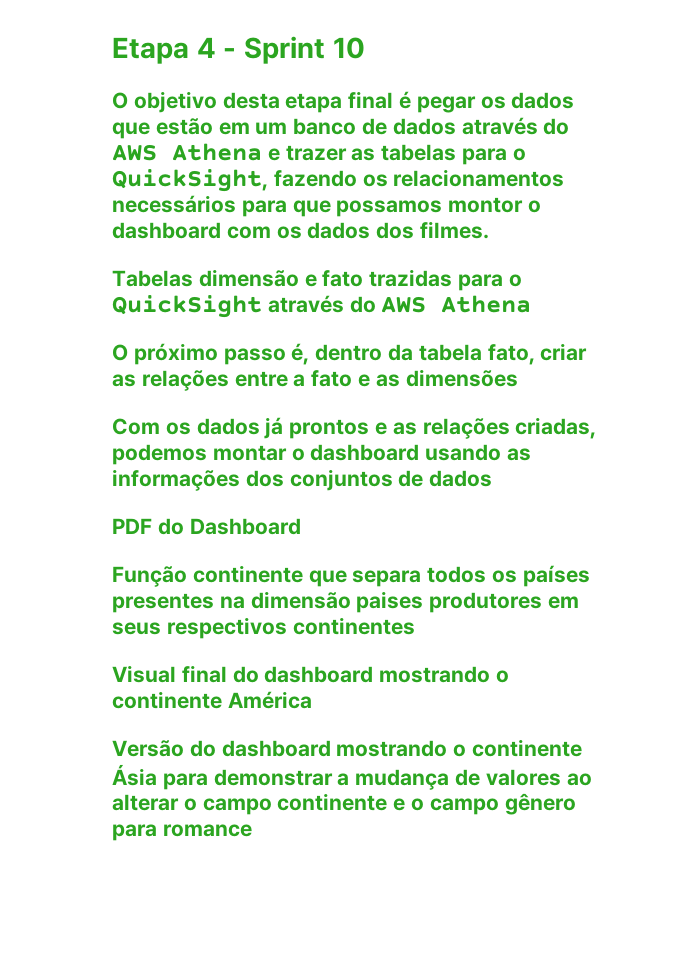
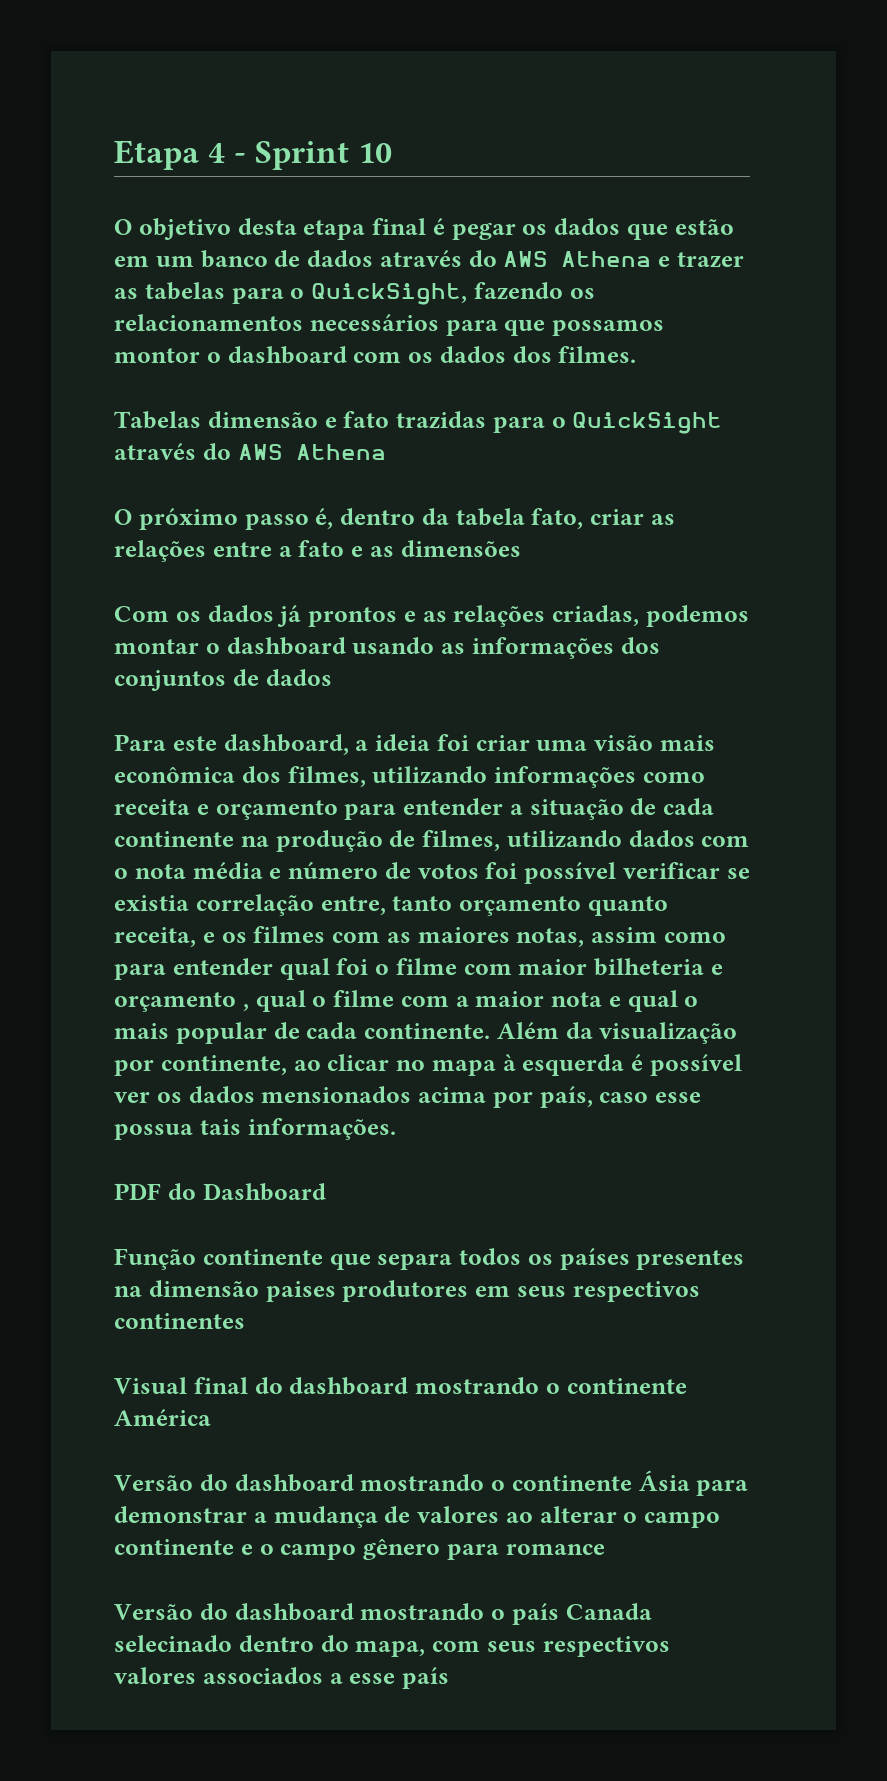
(493, 478) none -> [114,734,715,755] [114,766,705,788] [114,798,714,820] [114,830,750,852] [114,862,750,884] [114,894,668,916] [114,926,726,947] [114,958,723,980] [114,990,699,1012] [114,1022,738,1044] [114,1054,742,1076] [114,1086,701,1108] [114,1118,396,1140] // Para este dashboard, a ideia foi criar uma visão mais econômica dos filmes, utilizando informações como receita e orçamento para entender a situação de cada continente na produção de filmes, utilizando dados com o nota média e número de votos foi possível verificar se existia correlação entre, tanto orçamento quanto receita, e os filmes com as maiores notas, assim como para entender qual foi o filme com maior bilheteria e orçamento , qual o filme com a maior nota e qual o mais popular de cada continente. Além da visualização por continente, ao clicar no mapa à esquerda é possível ver os dados mensionados acima por país, caso esse possua tais informações.
(252, 830) none -> [114,1603,652,1625] [114,1635,670,1657] [114,1667,449,1689] // Versão do dashboard mostrando o país Canada selecinado dentro do mapa, com seus respectivos valores associados a esse país

